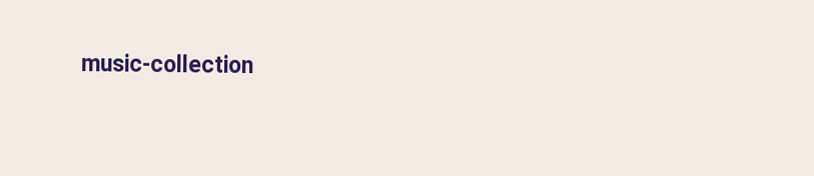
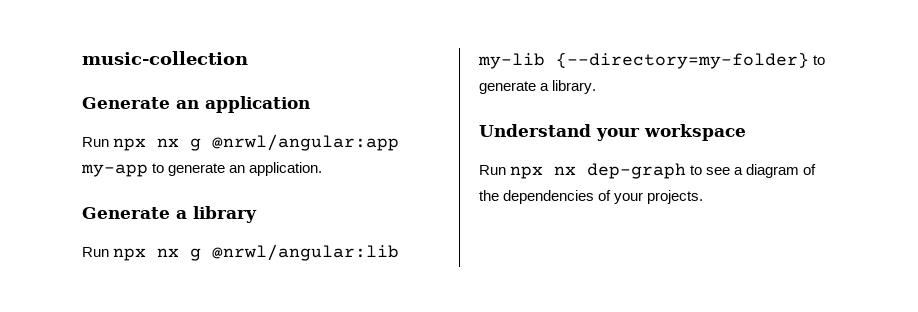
(254, 63) none -> [82,96,310,113] [82,134,400,151] [81,162,323,177] [82,206,257,223] [82,244,400,261] [478,52,826,69] [479,80,597,94] [479,124,746,141] [479,163,817,179] [479,190,704,204] // Generate an application // Run npx nx g @nrwl/angular:app my-app to generate an application. // Generate a library // Run npx nx g @nrwl/angular:lib my-lib {--directory=my-folder} to generate a library. // Understand your workspace // Run npx nx dep-graph to see a diagram of the dependencies of your projects.

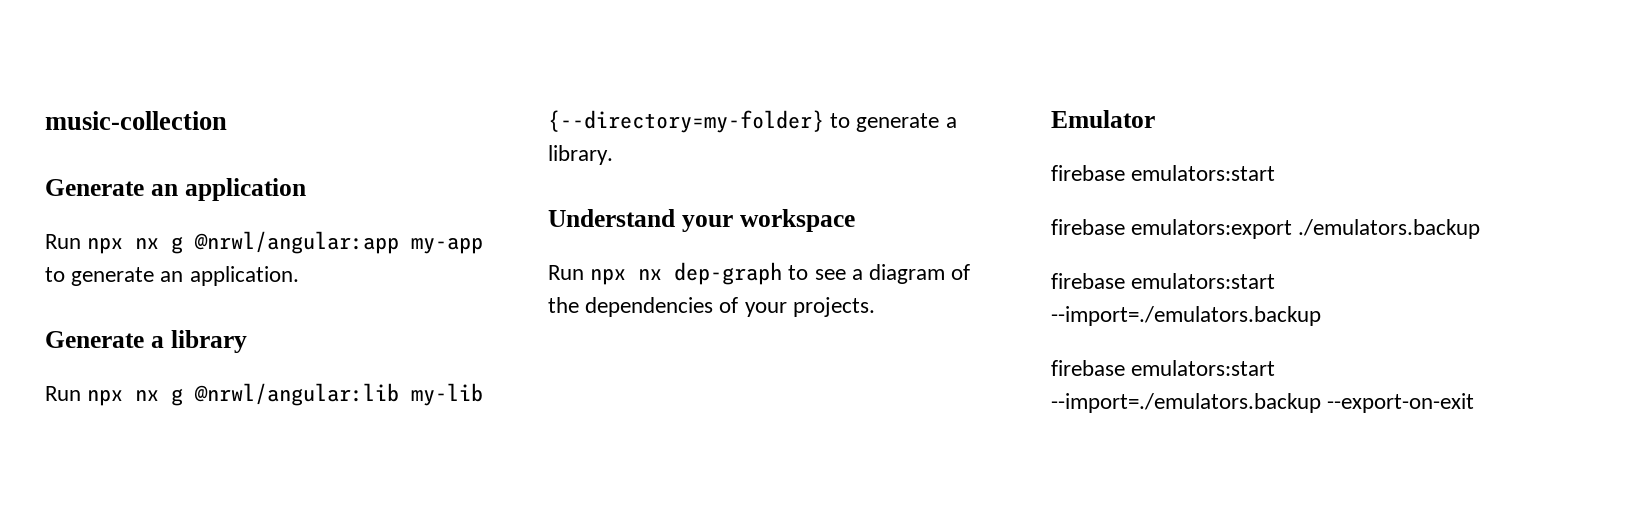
(704, 197) none -> [1051,110,1155,128] [1051,165,1276,181] [1051,219,1481,239] [1051,273,1276,289] [1051,306,1321,326] [1051,360,1276,376] [1051,393,1475,413] // Emulator // firebase emulators:start // firebase emulators:export ./emulators.backup // firebase emulators:start --import=./emulators.backup // firebase emulators:start --import=./emulators.backup --export-on-exit

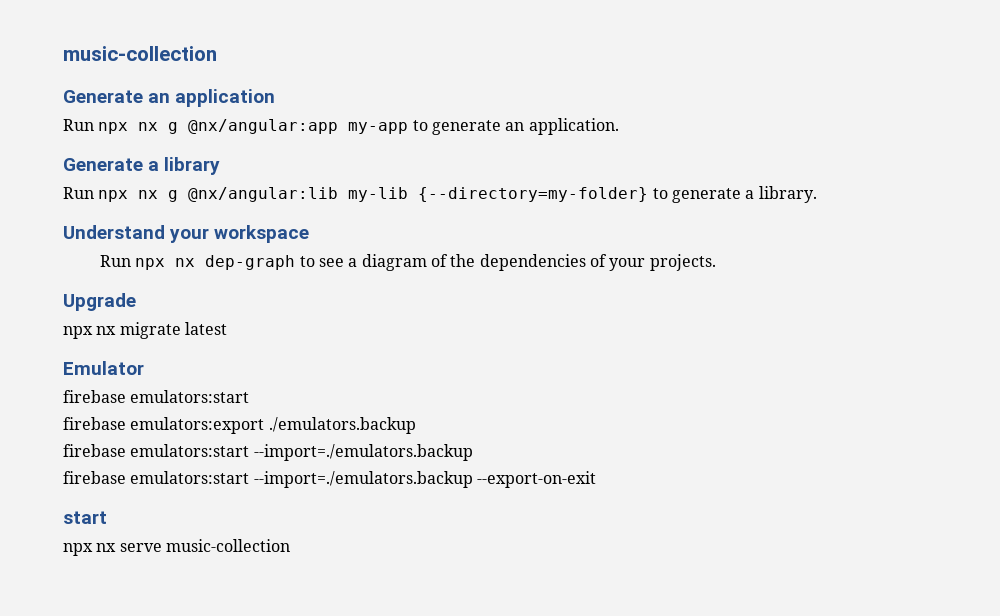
[194,231,400,254] @nrwl/angular:app -> [188,119,339,134] @nx/angular:app
[194,383,400,406] @nrwl/angular:lib -> [188,187,339,202] @nx/angular:lib
(875, 307) none -> [63,293,136,311] [63,322,227,339] // Upgrade // npx nx migrate latest
(1475, 403) none -> [63,511,107,524] [63,539,290,556] // start // npx nx serve music-collection

